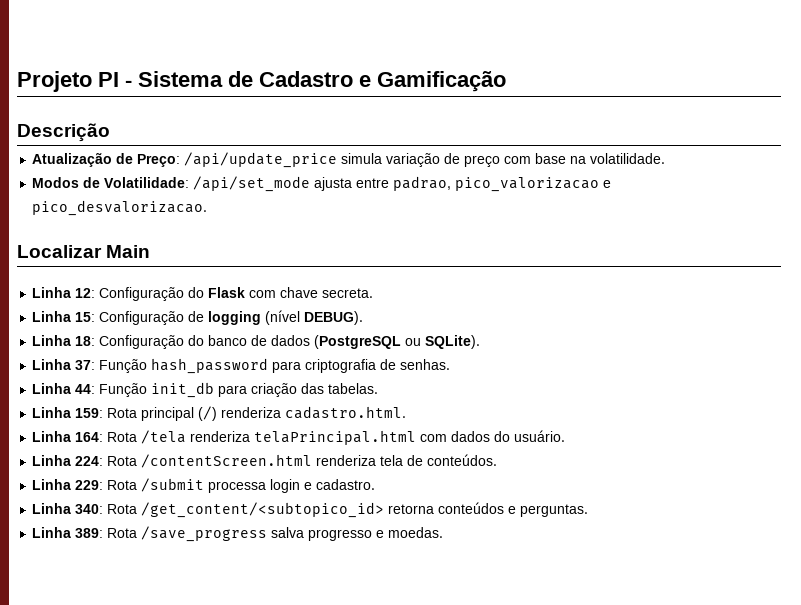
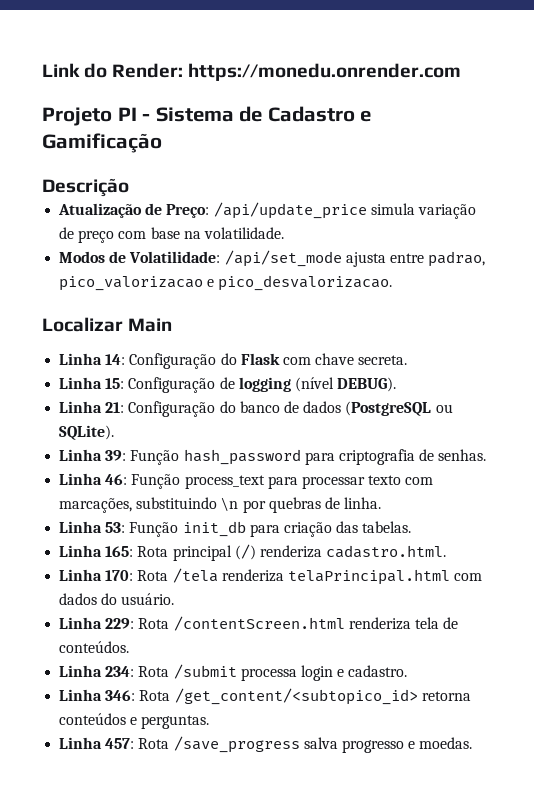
(17, 81) none -> [42,63,462,81] Link do Render: https://monedu.onrender.com //
[75,288,96,298] 12: -> [105,354,126,365] 14:
[75,336,96,346] 18: -> [105,402,125,413] 21:
[75,360,96,370] 37: -> [105,450,127,461] 39:
[75,384,96,394] 44: -> [105,474,434,489] [59,497,382,513] [59,521,126,533] 46: Função process_text para processar texto com marcações, substituindo \n por quebras de linha. // Linha 53:
[75,408,104,418] 159: -> [105,546,134,557] 165:
[75,432,104,442] 164: -> [105,570,134,581] 170:
[75,456,104,466] 224: -> [105,618,135,629] 229:
[75,480,104,490] 229: -> [105,666,135,677] 234:
[75,504,104,514] 340: -> [105,690,136,701] 346:
[75,528,104,538] 389: -> [105,738,135,749] 457:

